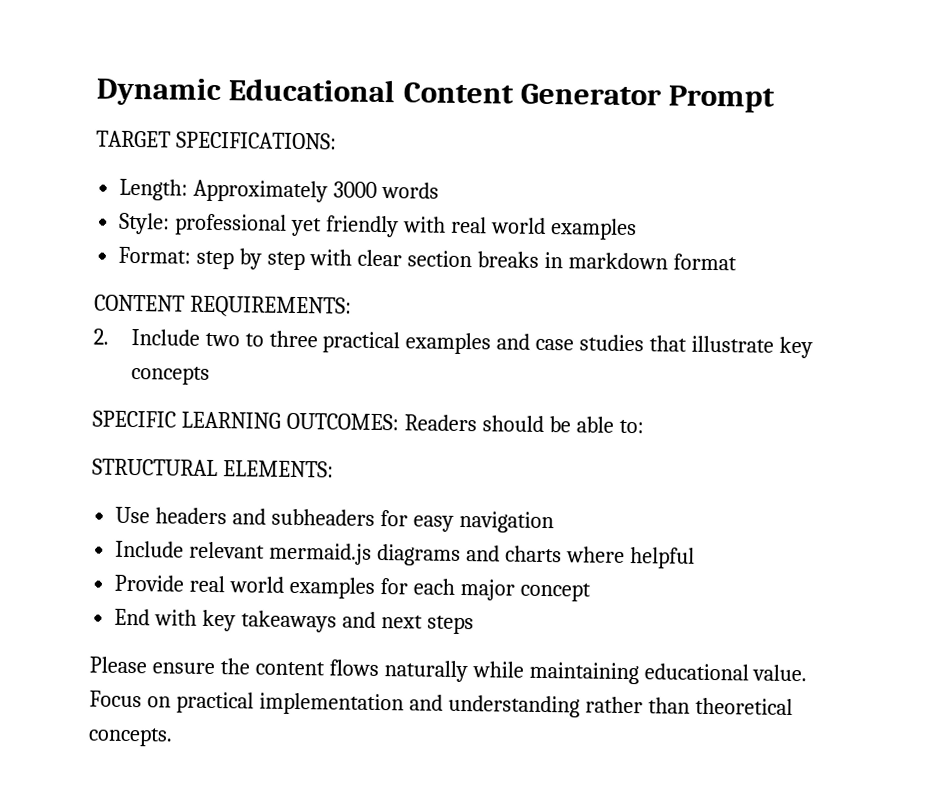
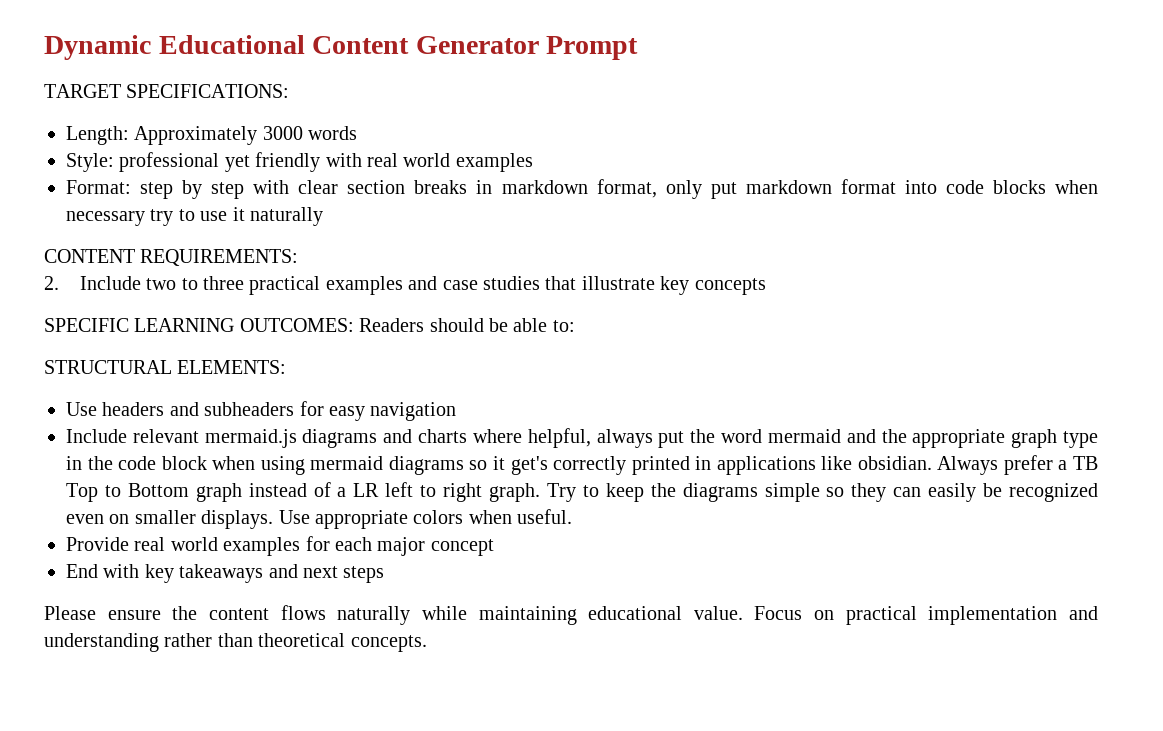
[672,253,737,271] format -> [596,179,1098,199] [66,207,323,226] format, only put markdown format into code blocks when necessary try to use it naturally
[629,547,695,569] helpful -> [527,428,1099,448] [66,455,1098,475] [66,482,1098,502] [66,509,573,529] helpful, always put the word mermaid and the appropriate graph type in the code block when using mermaid diagrams so it get's correctly printed in applications like obsidian. Always prefer a TB Top to Bottom graph instead of a LR left to right graph. Try to keep the diagrams simple so they can easily be recognized even on smaller displays. Use appropriate colors when useful.

